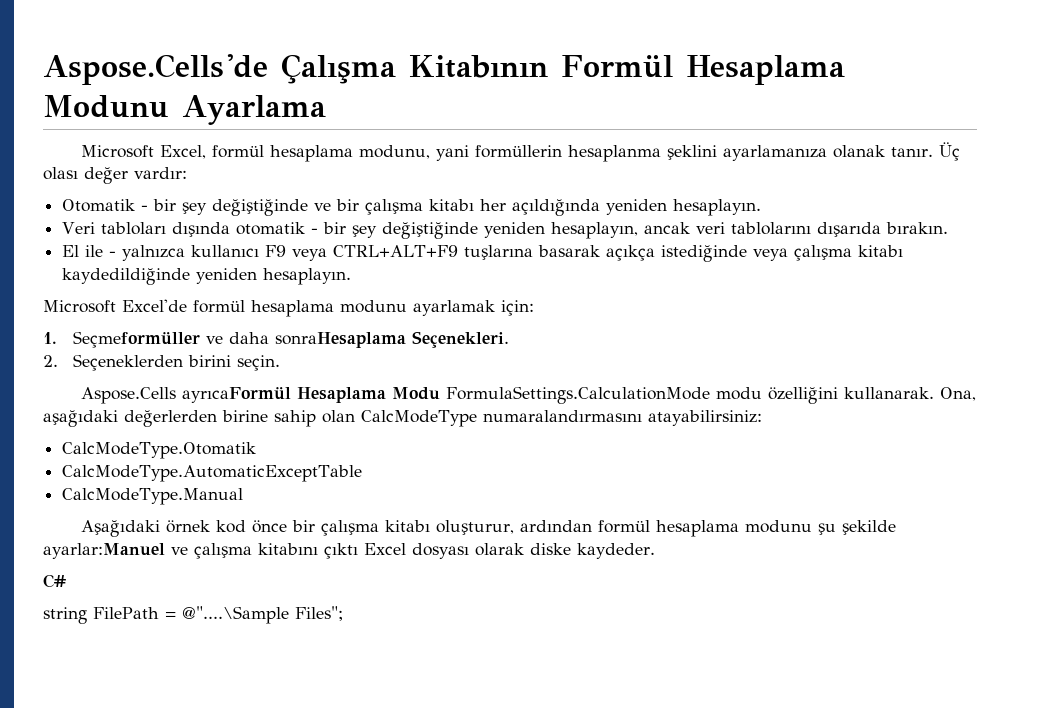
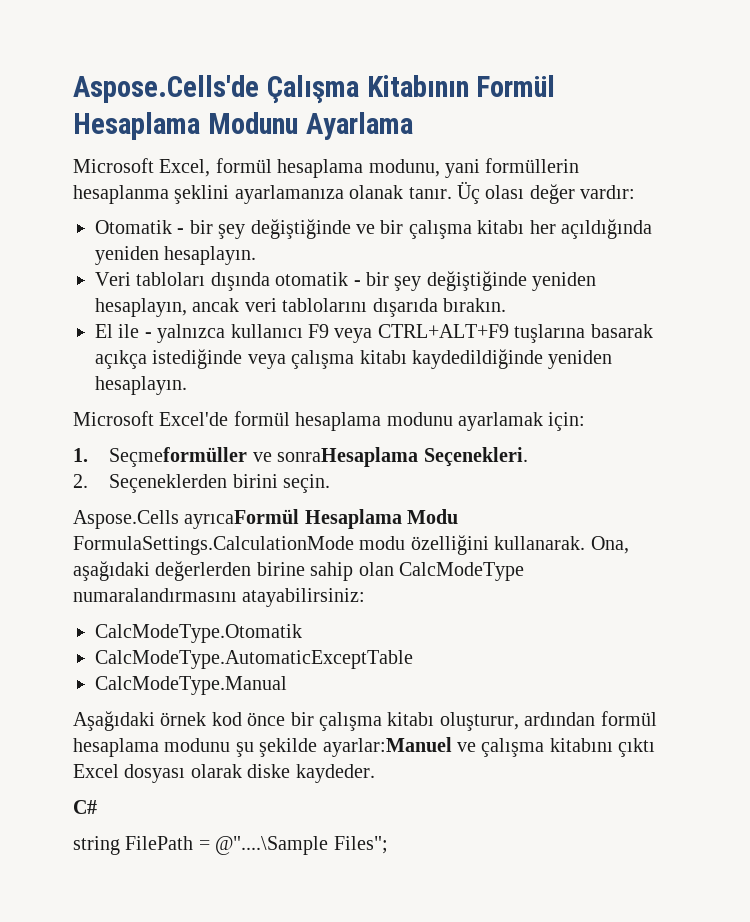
[228,332,269,344] daha -> (272, 457) none

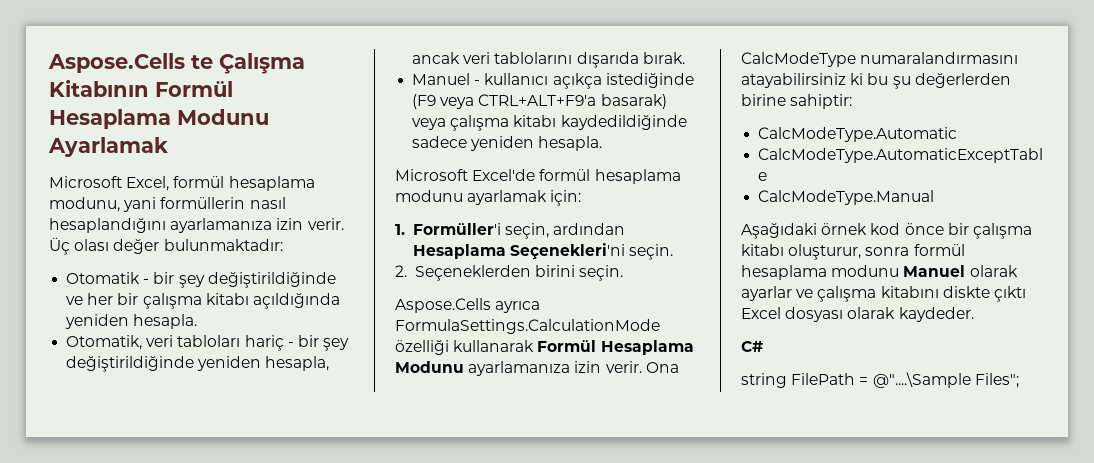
[73,75,259,103] Aspose.Cells'de -> [48,53,213,73] Aspose.Cells te
[305,112,413,140] Ayarlama -> [48,137,168,157] Ayarlamak
[73,185,452,204] hesaplanma şeklini ayarlamanıza olanak tanır. -> [249,197,286,209] [49,218,344,233] nasıl hesaplandığını ayarlamanıza izin verir.
[580,185,636,199] vardır: -> [163,239,283,251] bulunmaktadır:
[250,219,556,239] değiştiğinde ve bir çalışma kitabı her -> [207,272,336,288] [66,293,249,309] değiştirildiğinde ve her bir çalışma kitabı
[164,246,257,265] [95,271,597,291] [95,298,506,317] [95,324,653,343] [95,349,243,369] hesaplayın. // Veri tabloları dışında otomatik - bir şey değiştiğinde yeniden hesaplayın, ancak veri tablolarını dışarıda bırakın. // El ile - yalnızca kullanıcı F9 veya CTRL+ALT+F9 tuşlarına basarak açıkça istediğinde -> [133,314,198,329] [66,335,350,351] [66,356,330,372] [412,52,685,68] [412,73,694,89] [412,94,667,109] hesapla. // Otomatik, veri tabloları hariç - bir şey değiştirildiğinde yeniden hesapla, ancak veri tablolarını dışarıda bırak. // Manuel - kullanıcı açıkça istediğinde (F9 veya CTRL+ALT+F9'a basarak)
[548,350,613,369] [95,376,187,395] yeniden hesaplayın. -> [412,136,603,151] sadece yeniden hesapla.
[109,447,528,467] Seçmeformüller ve sonraHesaplama Seçenekleri. -> [412,223,626,239] [412,243,674,260] Formüller'i seçin, ardından Hesaplama Seçenekleri'ni seçin.
[184,509,459,529] [73,535,629,555] [73,561,524,581] [73,588,366,607] [95,624,302,643] ayrıcaFormül Hesaplama Modu FormulaSettings.CalculationMode modu özelliğini kullanarak. Ona, aşağıdaki değerlerden birine sahip olan CalcModeType numaralandırmasını atayabilirsiniz: // CalcModeType.Otomatik -> [495,301,541,313] [395,319,660,334] [395,340,694,355] [395,361,679,376] [741,52,1019,67] [741,73,1011,89] [741,94,853,109] [758,127,958,142] ayrıca FormulaSettings.CalculationMode özelliği kullanarak Formül Hesaplama Modunu ayarlamanıza izin verir. Ona CalcModeType numaralandırmasını atayabilirsiniz ki bu şu değerlerden birine sahiptir: // CalcModeType.Automatic
[524,711,657,726] [73,737,452,757] ardından formül hesaplama modunu şu şekilde ayarlar:Manuel -> [865,244,965,256] [741,265,1018,280] [741,286,792,301] sonra formül hesaplama modunu Manuel olarak ayarlar
(613, 745) none -> [942,286,990,298] diskte
[247,764,291,778] diske -> (896, 313) none

